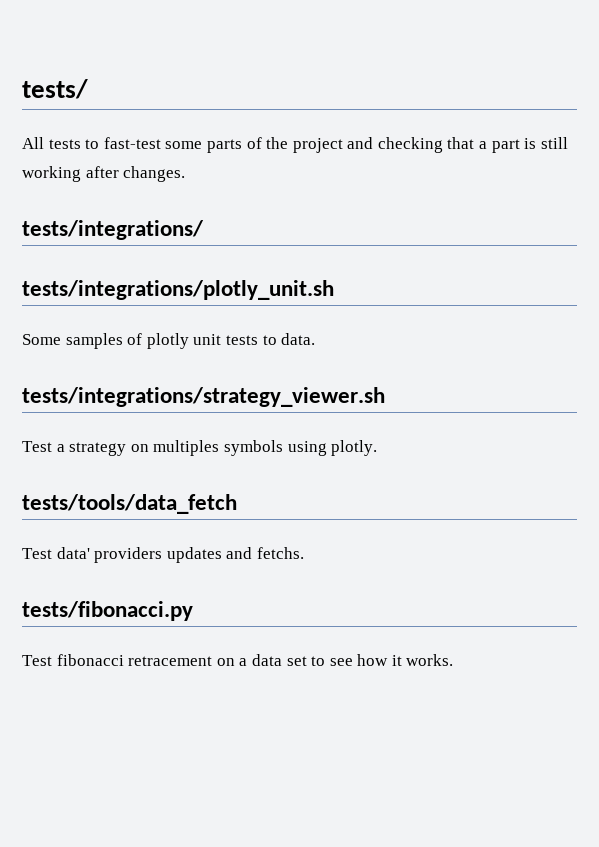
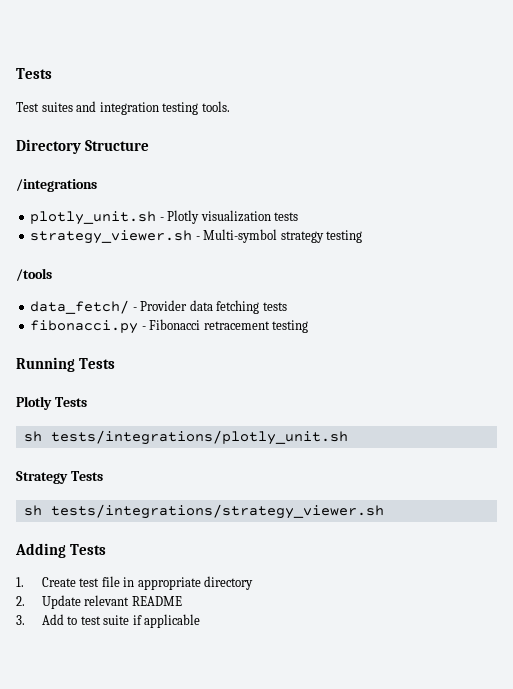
[22,79,88,99] [22,137,568,153] [22,166,186,182] [22,220,204,240] [22,280,334,300] [22,333,316,349] [22,387,385,407] [22,440,378,456] [22,494,237,514] [22,547,304,563] [22,601,193,621] [22,654,454,666] tests/ // All tests to fast-test some parts of the project and checking that a part is still working after changes. // tests/integrations/ // tests/integrations/plotly_unit.sh // Some samples of plotly unit tests to data. // tests/integrations/strategy_viewer.sh // Test a strategy on multiples symbols using plotly. // tests/tools/data_fetch // Test data' providers updates and fetchs. // tests/fibonacci.py // Test fibonacci retracement on a data set to see how it works. -> [16,68,52,79] [16,101,230,115] [16,139,149,154] [16,179,97,192] [30,210,299,225] [30,229,363,244] [16,268,52,281] [30,300,287,314] [30,319,309,334] [16,357,115,372] [16,396,87,410] [23,430,348,445] [16,471,103,484] [23,504,384,519] [15,543,106,558] [16,576,254,590] [16,595,182,609] [16,614,201,628] Tests // Test suites and integration testing tools. // Directory Structure // /integrations // plotly_unit.sh - Plotly visualization tests // strategy_viewer.sh - Multi-symbol strategy testing // /tools // data_fetch/ - Provider data fetching tests // fibonacci.py - Fibonacci retracement testing // Running Tests // Plotly Tests // sh tests/integrations/plotly_unit.sh // Strategy Tests // sh tests/integrations/strategy_viewer.sh // Adding Tests // 1. Create test file in appropriate directory // 2. Update relevant README // 3. Add to test suite if applicable

